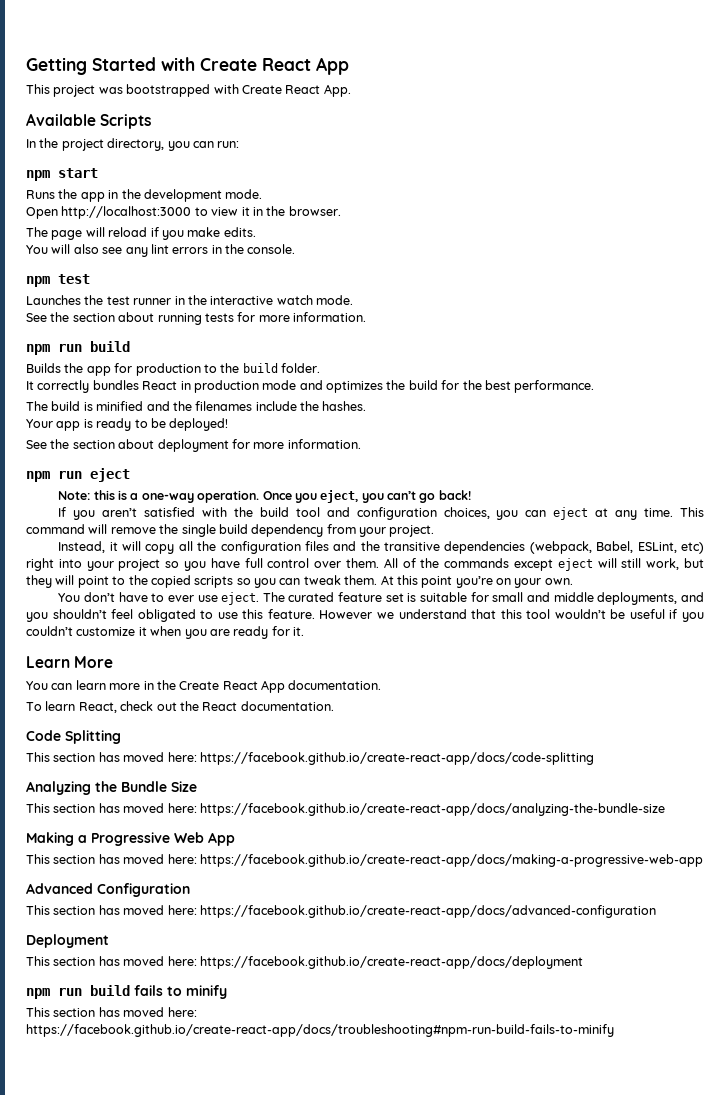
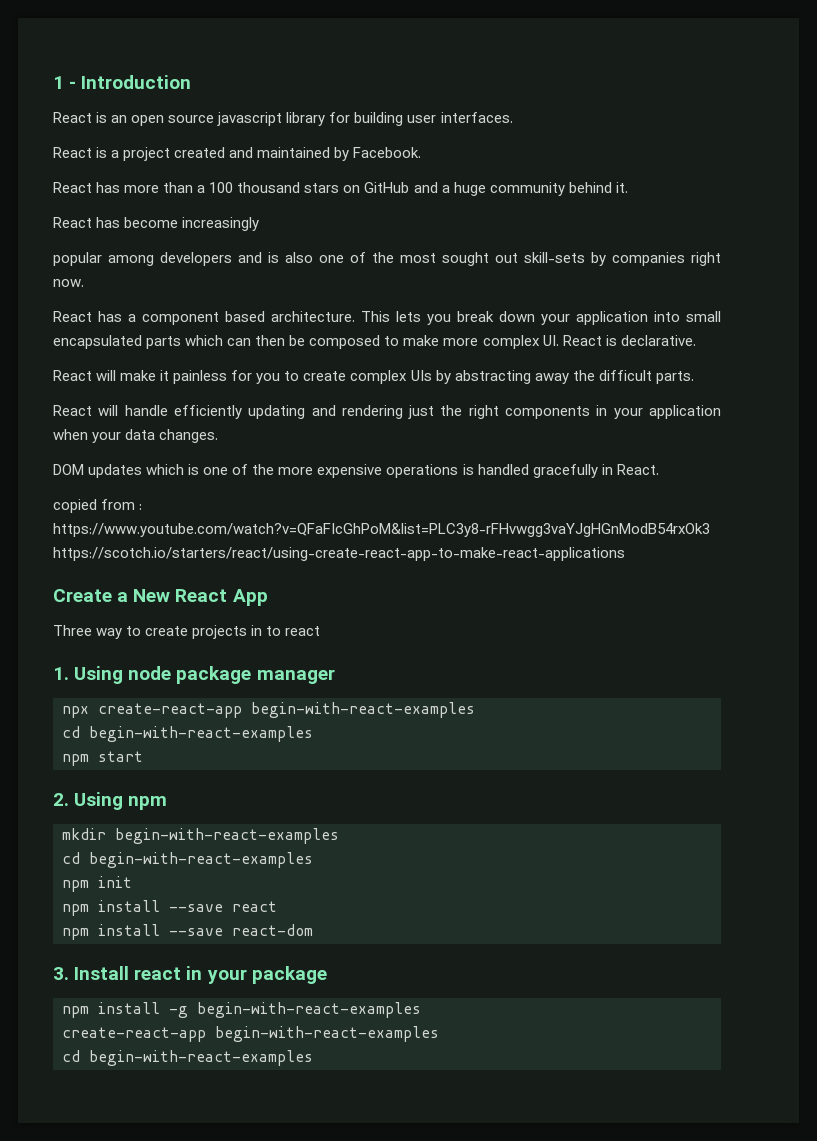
[26,57,349,75] [26,84,351,97] [26,113,152,129] [26,138,240,151] [26,168,98,181] [26,189,263,202] [26,206,341,219] [26,227,256,240] [26,244,296,257] [26,274,90,287] [26,295,353,305] [26,312,366,325] [26,341,130,355] [26,363,320,376] [26,380,595,393] [26,401,367,411] [26,418,229,431] [26,439,361,452] [26,468,130,482] [58,490,471,503] [58,507,704,520] [26,524,435,537] [58,541,704,554] [26,558,704,571] [26,575,573,588] [58,592,704,605] [26,609,704,622] [26,626,304,639] [26,656,114,668] [26,680,382,693] [26,701,334,713] [26,730,121,744] [26,752,594,765] [26,781,197,795] [26,803,665,816] [26,832,235,846] [26,854,703,867] [26,883,190,897] [26,905,656,918] [26,934,109,948] [26,956,583,969] [26,985,227,999] [26,1007,197,1017] [26,1024,614,1037] Getting Started with Create React App // This project was bootstrapped with Create React App. // Available Scripts // In the project directory, you can run: // npm start // Runs the app in the development mode. // Open http://localhost:3000 to view it in the browser. // The page will reload if you make edits. // You will also see any lint errors in the console. // npm test // Launches the test runner in the interactive watch mode. // See the section about running tests for more information. // npm run build // Builds the app for production to the build folder. // It correctly bundles React in production mode and optimizes the build for the best performance. // The build is minified and the filenames include the hashes. // Your app is ready to be deployed! // See the section about deployment for more information. // npm run eject // Note: this is a one-way operation. Once you eject, you can’t go back! // If you aren’t satisfied with the build tool and configuration choices, you can eject at any time. This command will remove the single build dependency from your project. // Instead, it will copy all the configuration files and the transitive dependencies (webpack, Babel, ESLint, etc) right into your project so you have full control over them. All of the commands except eject will still work, but they will point to the copied scripts so you can tweak them. At this point you’re on your own. // You don’t have to ever use eject. The curated feature set is suitable for small and middle deployments, and you shouldn’t feel obligated to use this feature. However we understand that this tool wouldn’t be useful if you couldn’t customize it when you are ready for it. // Learn More // You can learn more in the Create React App documentation. // To learn React, check out the React documentation. // Code Splitting // This section has moved here: https://facebook.github.io/create-react-app/docs/code-splitting // Analyzing the Bundle Size // This section has moved here: https://facebook.github.io/create-react-app/docs/analyzing-the-bundle-size // Making a Progressive Web App // This section has moved here: https://facebook.github.io/create-react-app/docs/making-a-progressive-web-app // Advanced Configuration // This section has moved here: https://facebook.github.io/create-react-app/docs/advanced-configuration // Deployment // This section has moved here: https://facebook.github.io/create-react-app/docs/deployment // npm run build fails to minify // This section has moved here: https://facebook.github.io/create-react-app/docs/troubleshooting#npm-run-build-fails-to-minify -> [53,75,192,89] [53,112,513,126] [53,147,422,161] [53,182,628,196] [53,217,260,231] [53,252,721,266] [53,279,84,287] [53,311,721,325] [53,335,696,349] [53,370,694,384] [53,405,721,419] [53,429,219,443] [53,464,659,478] [53,499,143,513] [53,523,710,537] [53,547,625,561] [53,589,268,606] [53,625,321,639] [53,666,335,684] [62,702,475,718] [62,726,313,742] [62,751,143,766] [53,792,168,810] [62,828,339,844] [62,852,313,868] [62,876,132,892] [62,900,277,916] [62,924,313,940] [53,966,327,984] [62,1002,421,1018] [62,1026,439,1042] [62,1050,313,1066] 1 - Introduction // React is an open source javascript library for building user interfaces. // React is a project created and maintained by Facebook. // React has more than a 100 thousand stars on GitHub and a huge community behind it. // React has become increasingly // popular among developers and is also one of the most sought out skill-sets by companies right now. // React has a component based architecture. This lets you break down your application into small encapsulated parts which can then be composed to make more complex UI. React is declarative. // React will make it painless for you to create complex UIs by abstracting away the difficult parts. // React will handle efficiently updating and rendering just the right components in your application when your data changes. // DOM updates which is one of the more expensive operations is handled gracefully in React. // copied from : https://www.youtube.com/watch?v=QFaFIcGhPoM&list=PLC3y8-rFHvwgg3vaYJgHGnModB54rxOk3 https://scotch.io/starters/react/using-create-react-app-to-make-react-applications // Create a New React App // Three way to create projects in to react // 1. Using node package manager // npx create-react-app begin-with-react-examples // cd begin-with-react-examples // npm start // 2. Using npm // mkdir begin-with-react-examples // cd begin-with-react-examples // npm init // npm install --save react // npm install --save react-dom // 3. Install react in your package // npm install -g begin-with-react-examples // create-react-app begin-with-react-examples // cd begin-with-react-examples

